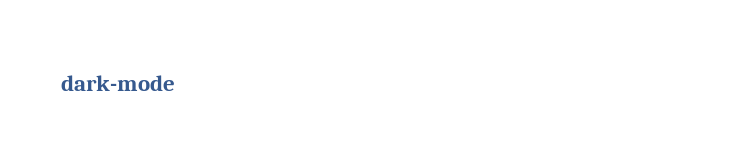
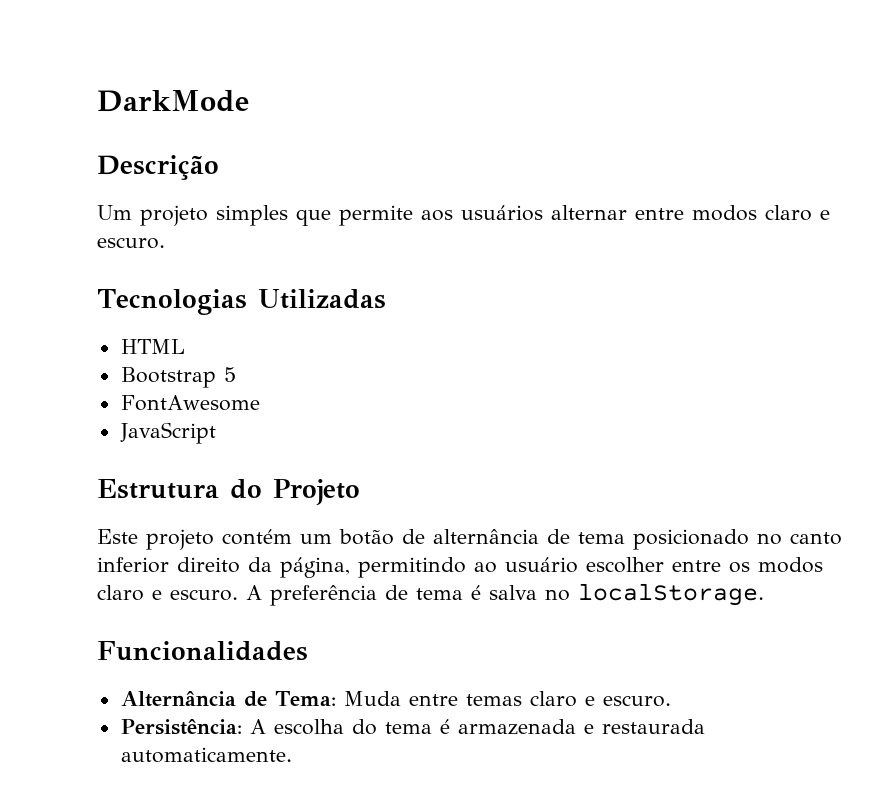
[61,75,175,91] dark-mode -> [97,90,249,112] [97,155,219,180] [97,205,830,226] [97,237,165,249] [97,289,386,315] [120,339,185,354] [120,367,236,388] [120,395,260,411] [119,422,216,444] [97,479,360,505] [97,529,842,550] [97,557,823,578] [97,583,764,606] [97,641,308,661] [120,691,671,707] [120,719,705,735] [120,747,292,763] DarkMode // Descrição // Um projeto simples que permite aos usuários alternar entre modos claro e escuro. // Tecnologias Utilizadas // HTML // Bootstrap 5 // FontAwesome // JavaScript // Estrutura do Projeto // Este projeto contém um botão de alternância de tema posicionado no canto inferior direito da página, permitindo ao usuário escolher entre os modos claro e escuro. A preferência de tema é salva no localStorage. // Funcionalidades // Alternância de Tema: Muda entre temas claro e escuro. // Persistência: A escolha do tema é armazenada e restaurada automaticamente.

